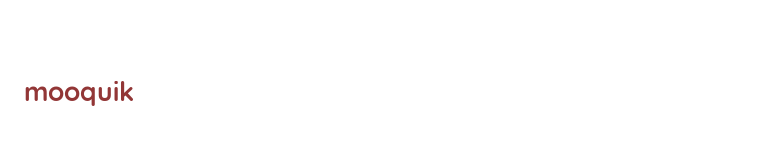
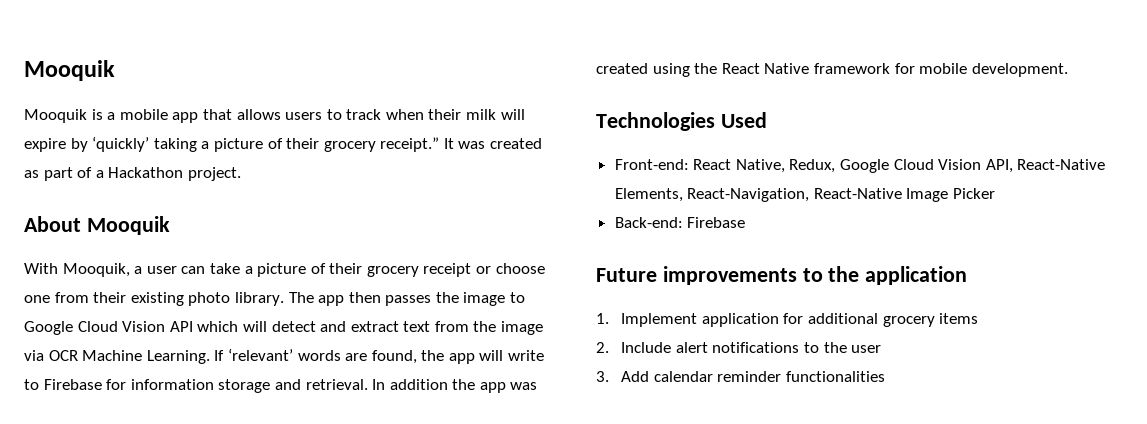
[24,80,134,106] mooquik -> [24,60,115,81] [24,109,525,123] [24,136,543,152] [24,167,241,181] [24,216,170,235] [24,263,545,277] [24,292,526,306] [24,321,544,335] [24,348,545,364] [24,379,538,393] [596,63,1068,77] [596,112,767,131] [614,159,1106,173] [614,188,996,202] [614,217,746,228] [596,266,968,285] [596,313,979,327] [596,342,882,353] [596,371,885,382] Mooquik // Mooquik is a mobile app that allows users to track when their milk will expire by ‘quickly’ taking a picture of their grocery receipt.” It was created as part of a Hackathon project. // About Mooquik // With Mooquik, a user can take a picture of their grocery receipt or choose one from their existing photo library. The app then passes the image to Google Cloud Vision API which will detect and extract text from the image via OCR Machine Learning. If ‘relevant’ words are found, the app will write to Firebase for information storage and retrieval. In addition the app was created using the React Native framework for mobile development. // Technologies Used // Front-end: React Native, Redux, Google Cloud Vision API, React-Native Elements, React-Navigation, React-Native Image Picker // Back-end: Firebase // Future improvements to the application // 1. Implement application for additional grocery items // 2. Include alert notifications to the user // 3. Add calendar reminder functionalities

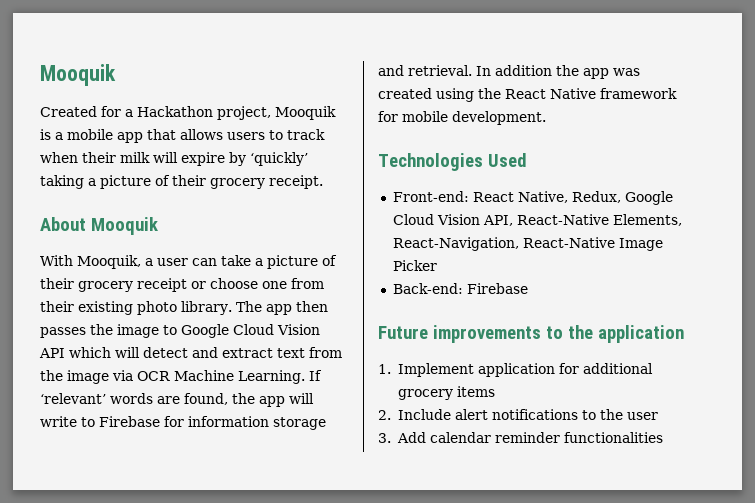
[24,60,115,81] Mooquik // -> [40,64,116,86] [40,106,271,120] Mooquik // Created for a Hackathon project,
[380,137,543,152] [24,167,241,181] receipt.” It was created as part of a Hackathon project. -> [269,175,323,189] receipt.

